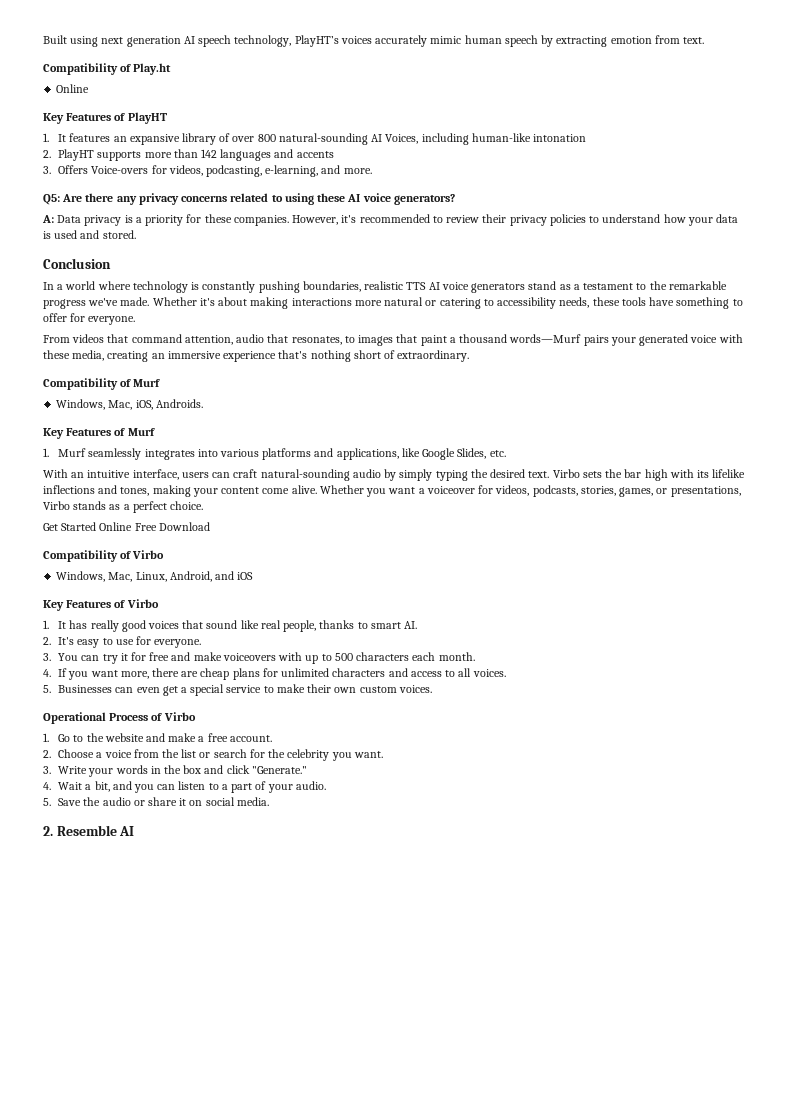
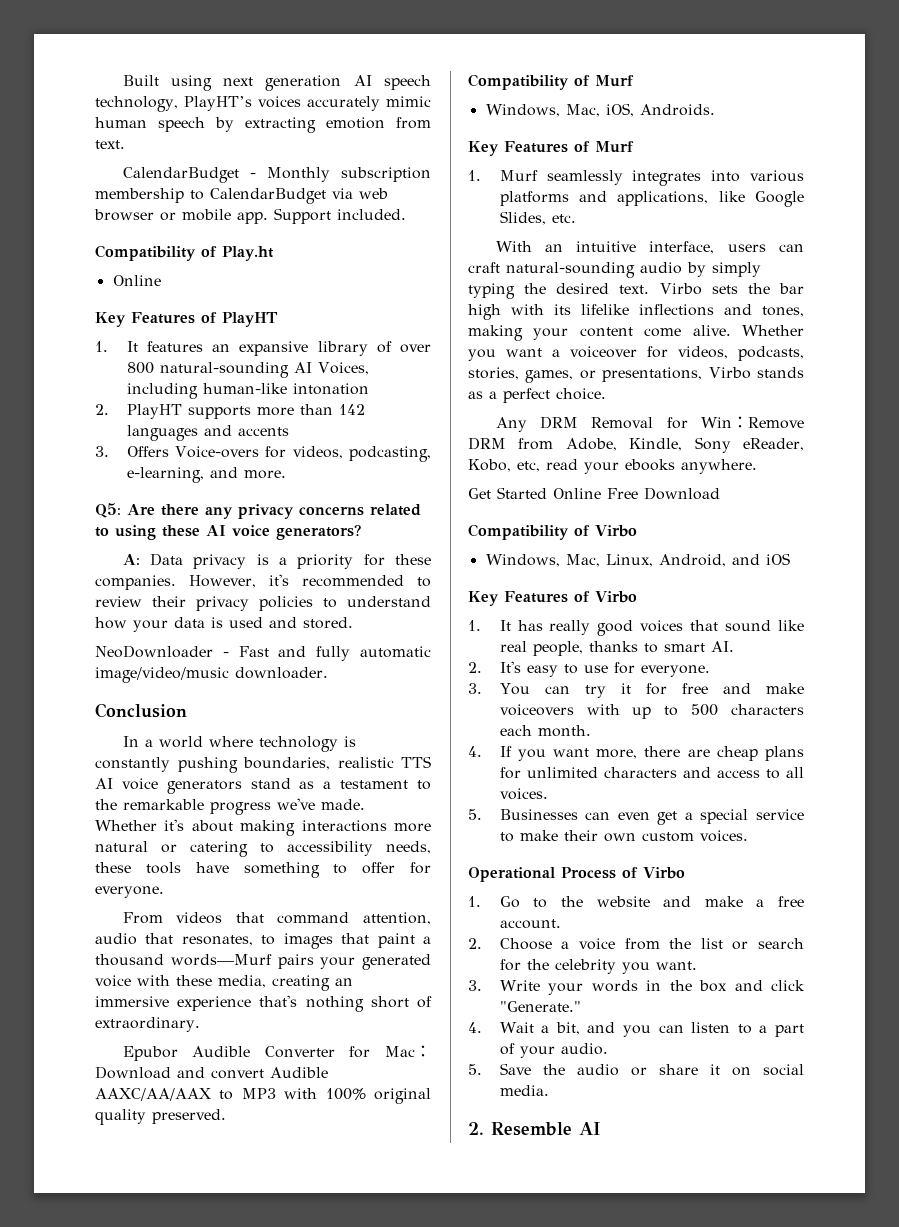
(705, 40) none -> [122,167,431,183] [95,188,388,204] [94,208,406,224] // CalendarBudget - Monthly subscription membership to CalendarBudget via web browser or mobile app. Support included.
(136, 234) none -> [95,645,432,661] [95,667,328,683] // NeoDownloader - Fast and fully automatic image/video/music downloader.
(470, 356) none -> [122,1045,431,1061] [95,1066,328,1079] [95,1088,431,1104] [95,1109,226,1125] // Epubor Audible Converter for Mac：Download and convert Audible AAXC/AA/AAX to MP3 with 100% original quality preserved.
(204, 505) none -> [495,416,804,432] [468,437,804,453] [468,459,757,474] // Any DRM Removal for Win：Remove DRM from Adobe, Kindle, Sony eReader, Kobo, etc, read your ebooks anywhere.

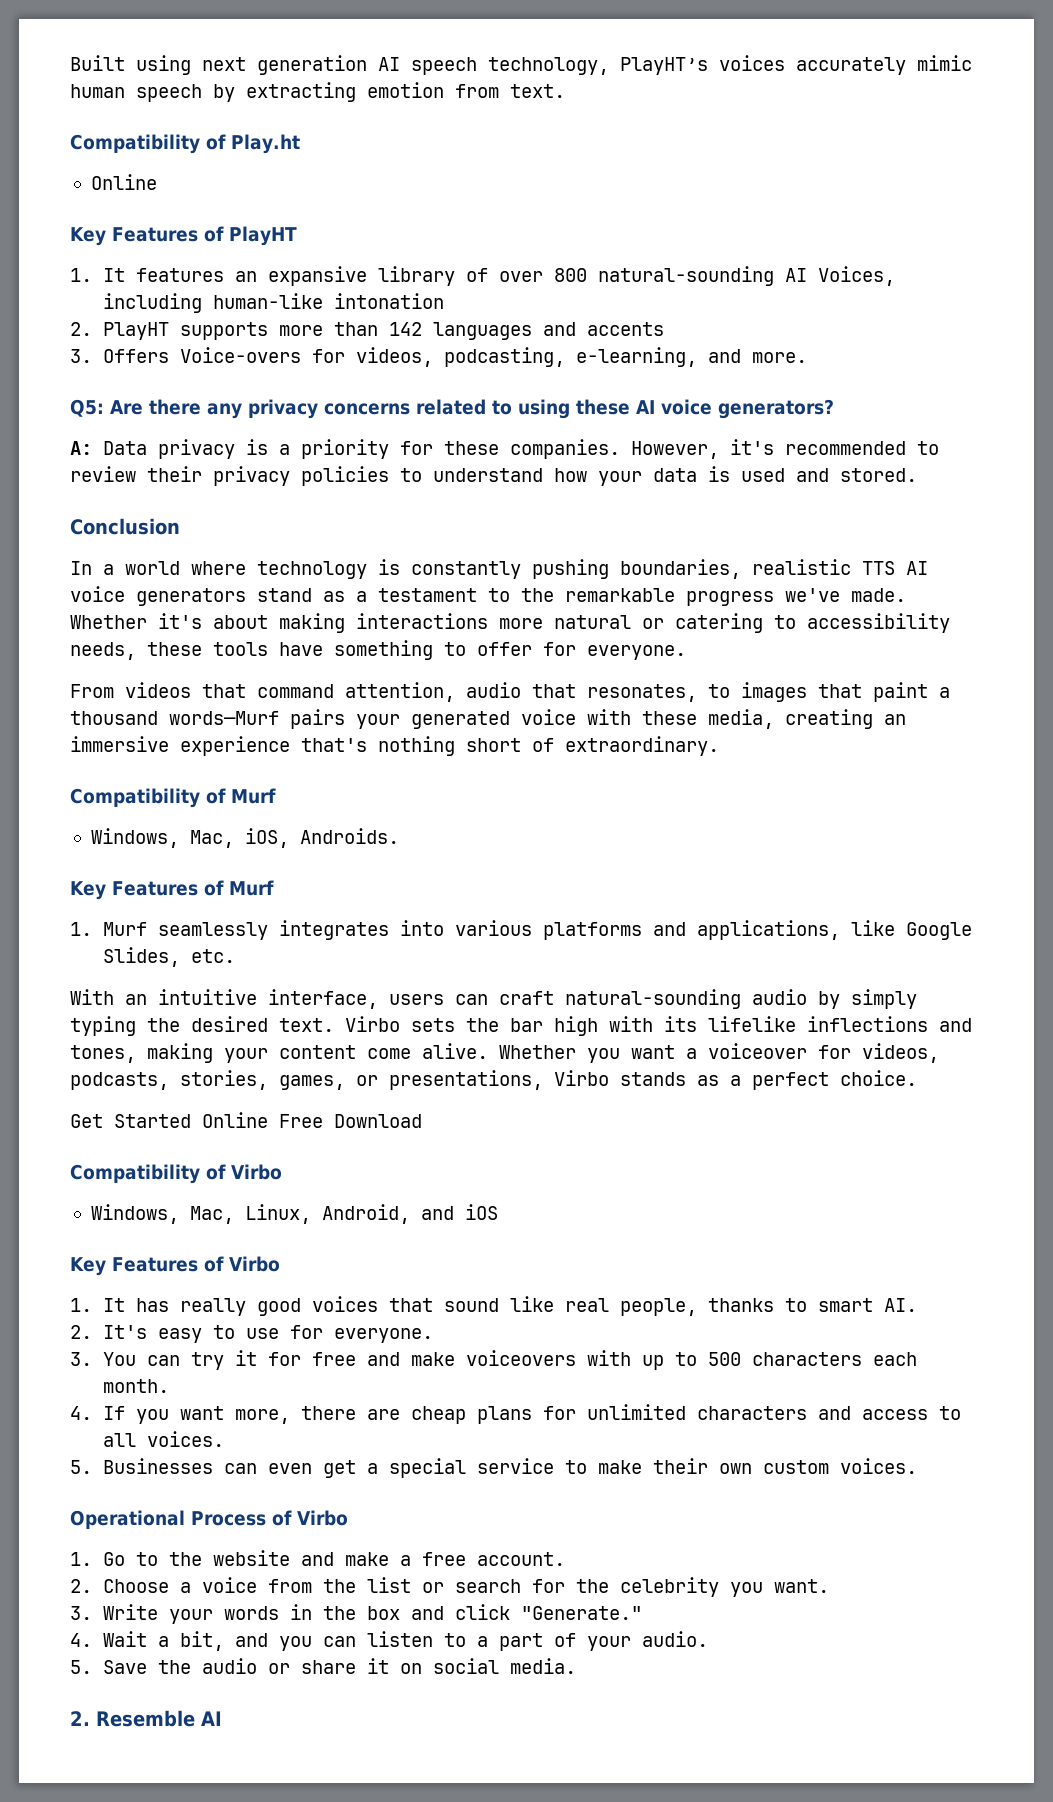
[122,167,431,183] [95,188,388,204] [94,208,406,224] // CalendarBudget - Monthly subscription membership to CalendarBudget via web browser or mobile app. Support included. -> (565, 91) none
[95,645,432,661] [95,667,328,683] // NeoDownloader - Fast and fully automatic image/video/music downloader. -> (917, 475) none
[122,1045,431,1061] [95,1066,328,1079] [95,1088,431,1104] [95,1109,226,1125] // Epubor Audible Converter for Mac：Download and convert Audible AAXC/AA/AAX to MP3 with 100% original quality preserved. -> (719, 746) none
[495,416,804,432] [468,437,804,453] [468,459,757,474] // Any DRM Removal for Win：Remove DRM from Adobe, Kindle, Sony eReader, Kobo, etc, read your ebooks anywhere. -> (917, 1078) none

